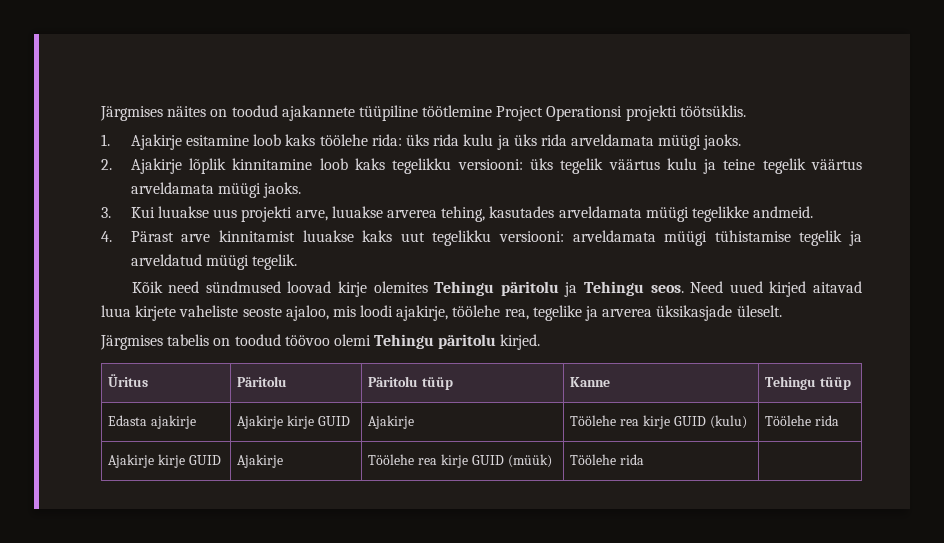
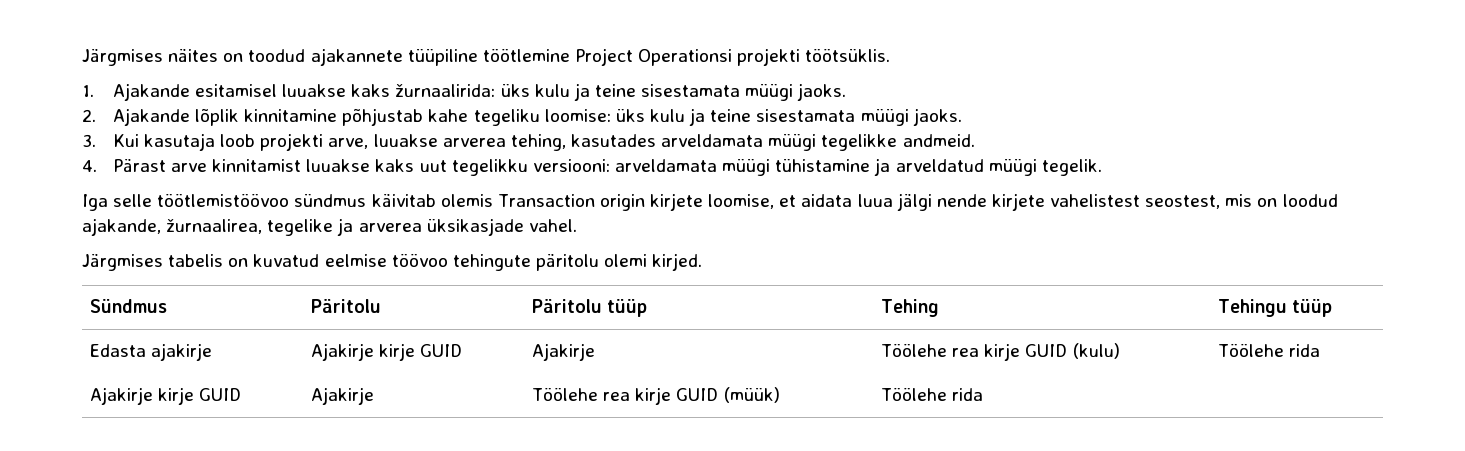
[130,134,655,150] Ajakirje esitamine loob kaks töölehe rida: üks rida kulu ja üks rida arveldamata -> [112,83,741,101] Ajakande esitamisel luuakse kaks žurnaalirida: üks kulu ja teine sisestamata
[130,158,182,174] Ajakirje -> [112,108,190,126] Ajakande
[319,158,863,174] [130,182,214,194] loob kaks tegelikku versiooni: üks tegelik väärtus kulu ja teine tegelik väärtus arveldamata -> [342,108,856,126] põhjustab kahe tegeliku loomise: üks kulu ja teine sisestamata
[158,206,238,218] luuakse uus -> [144,133,256,151] kasutaja loob
[714,230,843,246] tühistamise tegelik -> [775,159,871,172] tühistamine
[131,281,862,297] [101,305,529,321] Kõik need sündmused loovad kirje olemites Tehingu päritolu ja Tehingu seos. Need uued kirjed aitavad luua kirjete vaheliste seoste ajaloo, mis loodi ajakirje, töölehe rea, -> [82,193,1338,211] [82,218,263,236] Iga selle töötlemistöövoo sündmus käivitab olemis Transaction origin kirjete loomise, et aidata luua jälgi nende kirjete vahelistest seostest, mis on loodud ajakande, žurnaalirea,
[736,305,782,317] üleselt. -> [528,219,577,232] vahel.
[234,334,497,349] toodud töövoo olemi Tehingu päritolu -> [253,253,648,271] kuvatud eelmise töövoo tehingute päritolu olemi
[108,374,149,387] Üritus -> [90,299,168,313] Sündmus
[570,377,611,387] Kanne -> [881,299,940,317] Tehing

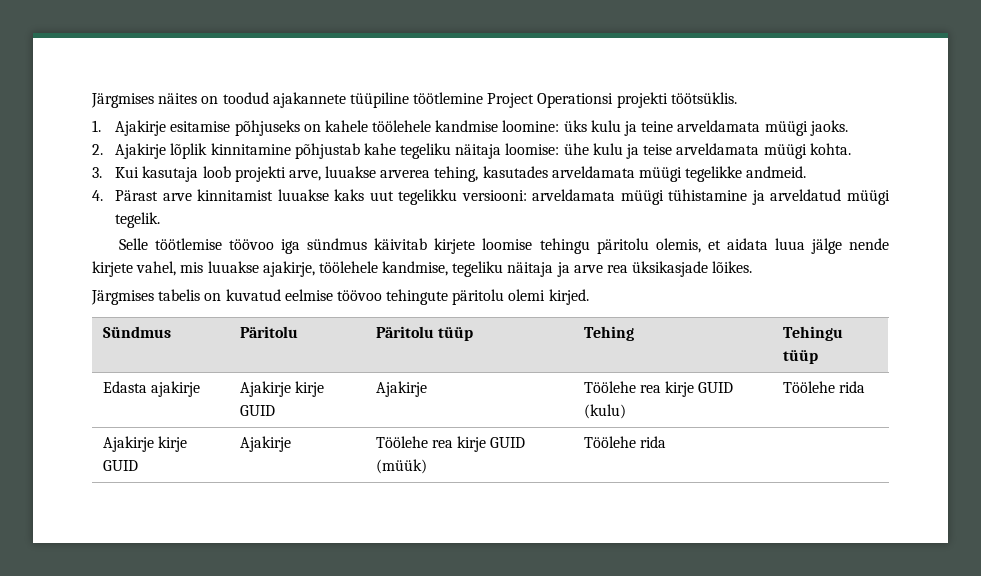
[112,83,741,101] Ajakande esitamisel luuakse kaks žurnaalirida: üks kulu ja teine sisestamata -> [115,120,761,136] Ajakirje esitamise põhjuseks on kahele töölehele kandmise loomine: üks kulu ja teine arveldamata
[112,108,190,126] Ajakande -> [115,143,167,159] Ajakirje
[544,108,962,126] loomise: üks kulu ja teine sisestamata müügi jaoks. -> [455,143,851,159] näitaja loomise: ühe kulu ja teise arveldamata müügi kohta.
[82,193,775,211] Iga selle töötlemistöövoo sündmus käivitab olemis Transaction origin kirjete loomise, -> [119,238,701,254] Selle töötlemise töövoo iga sündmus käivitab kirjete loomise tehingu päritolu olemis,
[896,193,932,211] jälgi -> [810,238,842,254] jälge
[1050,194,1338,209] [82,218,577,236] vahelistest seostest, mis on loodud ajakande, žurnaalirea, tegelike ja arverea üksikasjade vahel. -> [136,261,753,277] vahel, mis luuakse ajakirje, töölehele kandmise, tegeliku näitaja ja arve rea üksikasjade lõikes.

